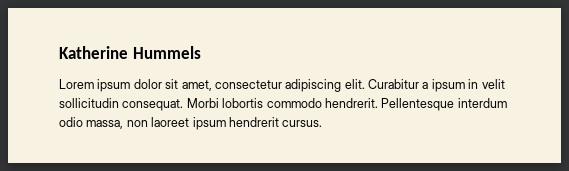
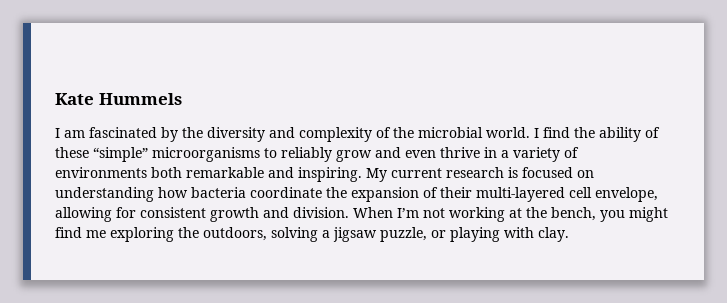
[59,46,128,59] Katherine -> [55,93,94,105] Kate
[59,79,505,92] [59,98,507,111] [59,117,323,130] Lorem ipsum dolor sit amet, consectetur adipiscing elit. Curabitur a ipsum in velit sollicitudin consequat. Morbi lobortis commodo hendrerit. Pellentesque interdum odio massa, non laoreet ipsum hendrerit cursus. -> [55,127,660,142] [55,147,579,162] [55,167,594,182] [55,187,658,202] [55,207,668,222] [55,227,569,242] I am fascinated by the diversity and complexity of the microbial world. I find the ability of these “simple” microorganisms to reliably grow and even thrive in a variety of environments both remarkable and inspiring. My current research is focused on understanding how bacteria coordinate the expansion of their multi-layered cell envelope, allowing for consistent growth and division. When I’m not working at the bench, you might find me exploring the outdoors, solving a jigsaw puzzle, or playing with clay.

